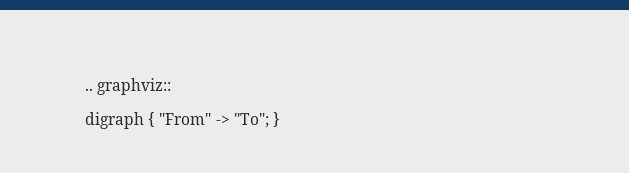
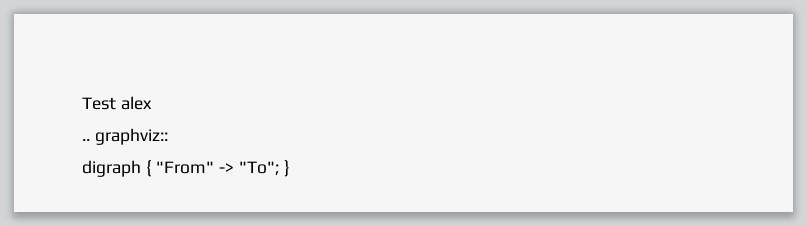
(85, 89) none -> [82,96,152,110] Test alex //

